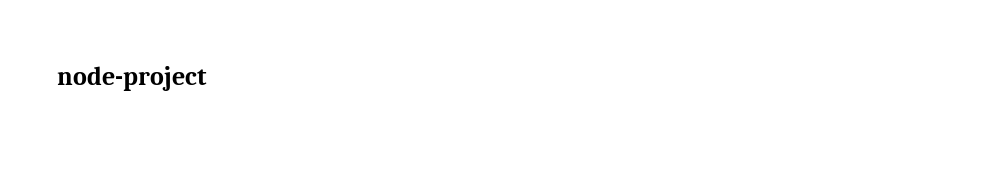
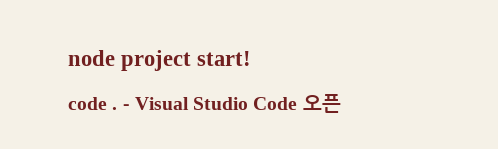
[57,66,207,91] node-project -> [68,50,252,71] [68,94,341,113] node project start! // code . - Visual Studio Code 오픈

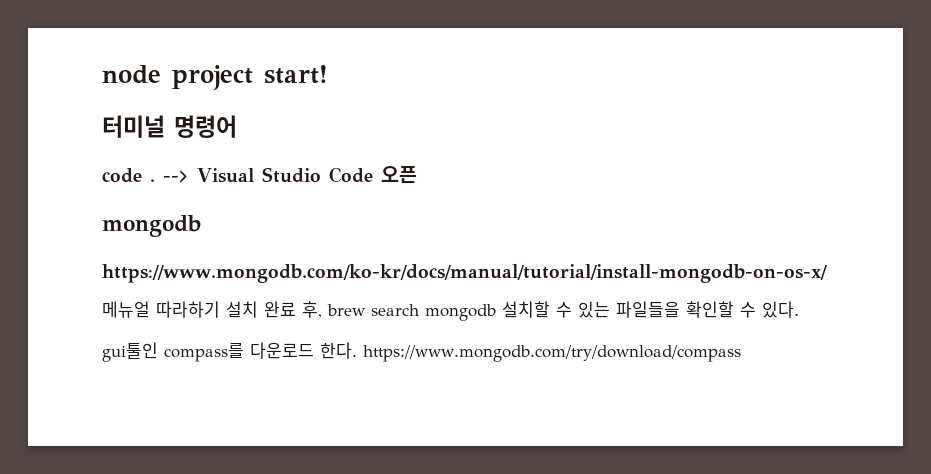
(252, 58) none -> [102,115,237,138] // 터미널 명령어
[122,104,130,110] - -> [163,170,189,183] -->
(341, 103) none -> [102,215,201,237] [102,264,827,283] [102,301,799,321] [102,342,741,362] // mongodb // https://www.mongodb.com/ko-kr/docs/manual/tutorial/install-mongodb-on-os-x/ // 메뉴얼 따라하기 설치 완료 후, brew search mongodb 설치할 수 있는 파일들을 확인할 수 있다. // gui툴인 compass를 다운로드 한다. https://www.mongodb.com/try/download/compass

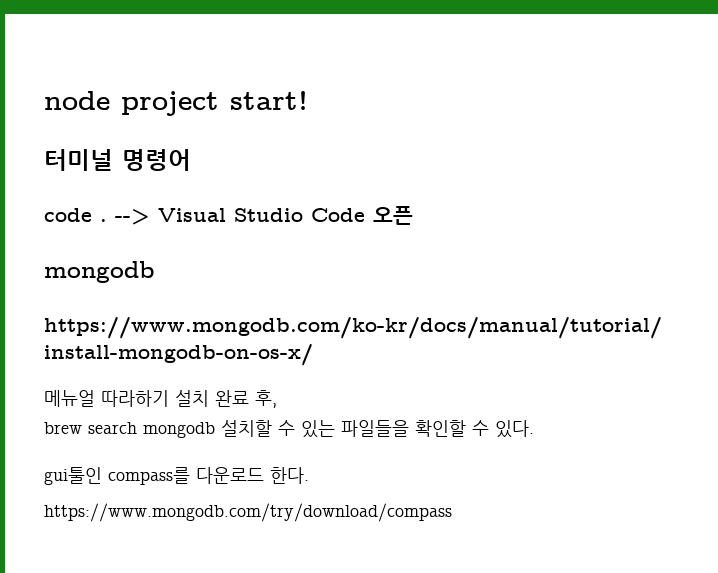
(322, 309) none -> (277, 399) //
(357, 350) none -> (309, 475) //

